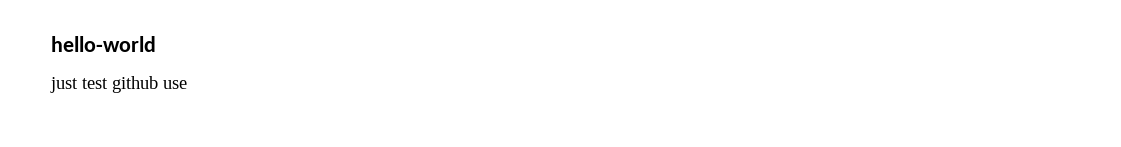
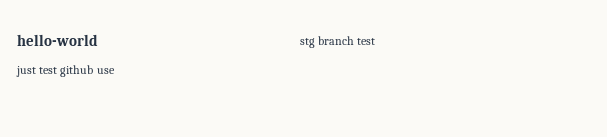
(187, 84) none -> [300,36,376,48] // stg branch test

